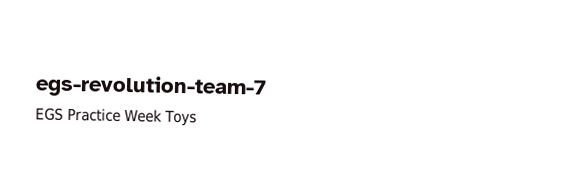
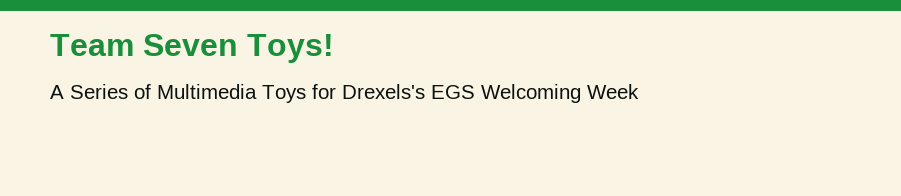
[35,74,267,100] [35,107,197,127] egs-revolution-team-7 // EGS Practice Week Toys -> [50,34,334,63] [50,84,639,103] Team Seven Toys! // A Series of Multimedia Toys for Drexels's EGS Welcoming Week

